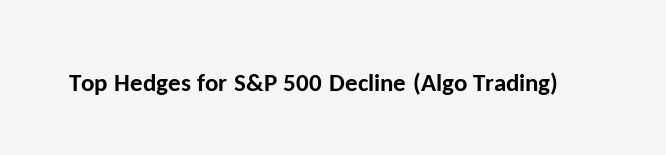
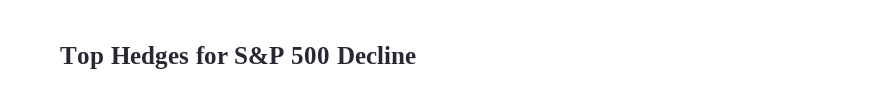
[412,72,559,95] (Algo Trading) -> (416, 55) none

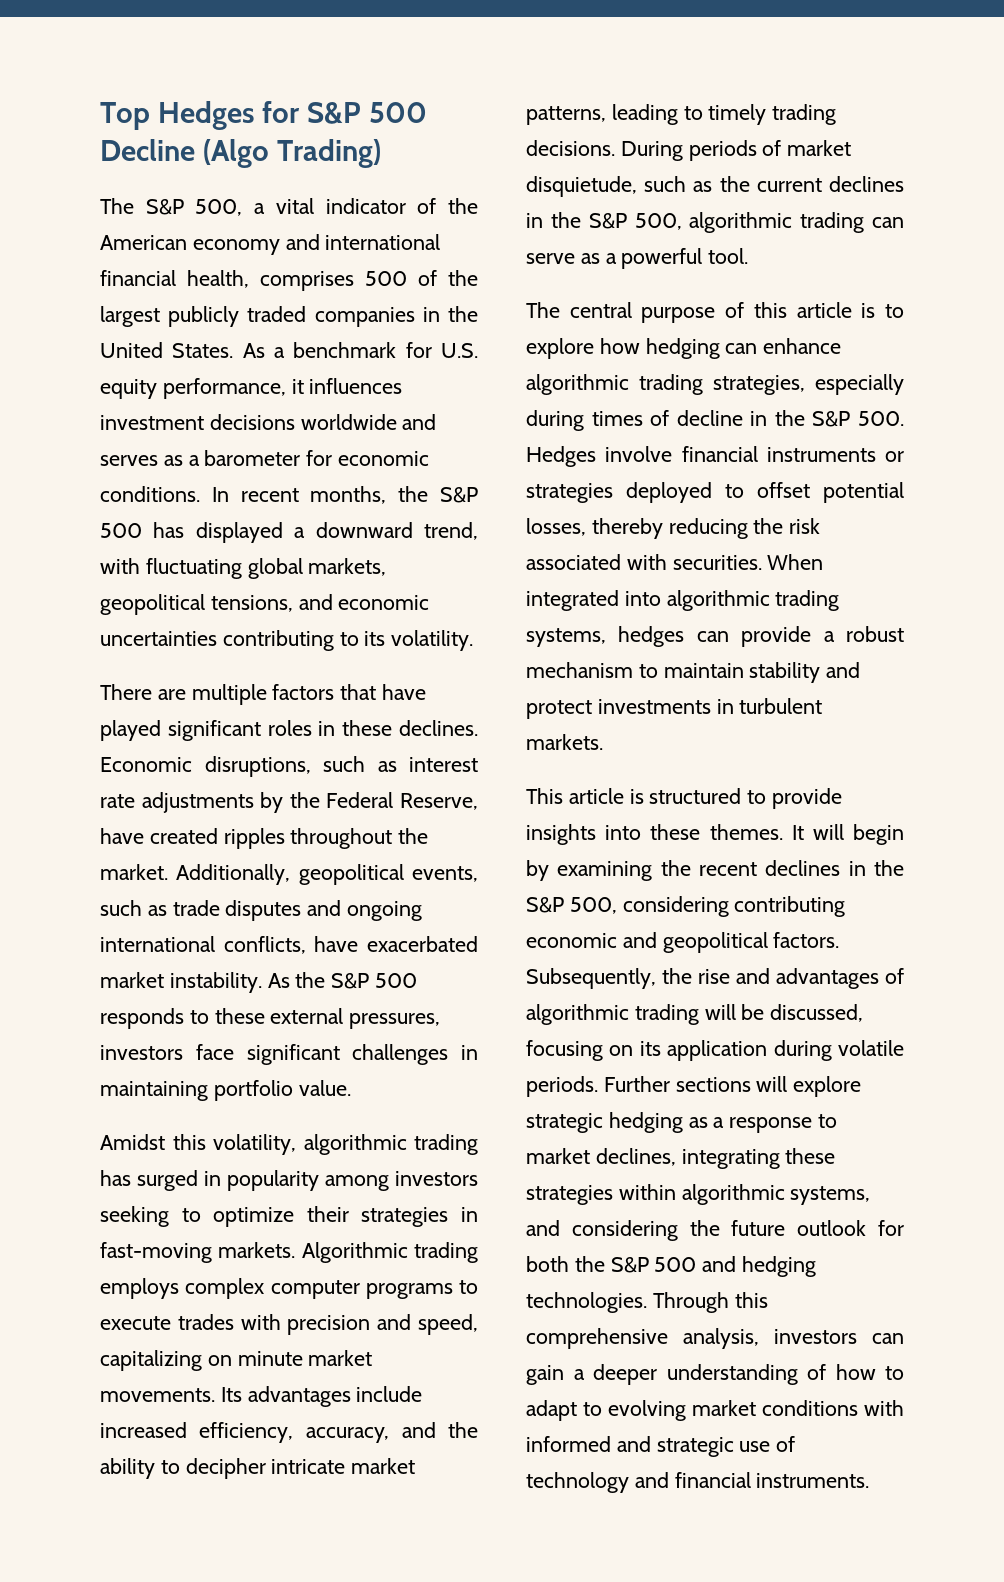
(416, 55) none -> [202,139,381,168] [100,198,479,216] [100,234,441,255] [100,270,478,291] [100,306,478,327] [100,342,478,358] [100,378,403,399] [100,414,437,430] [100,450,430,466] [100,486,479,504] [100,522,478,543] [100,558,387,579] [100,594,430,615] [100,630,474,651] [100,684,427,705] [100,720,478,741] [100,756,478,777] [100,792,478,813] [100,828,429,849] [100,864,478,885] [100,900,423,921] [100,936,478,954] [100,972,418,993] [100,1008,441,1029] [100,1044,478,1065] [100,1080,351,1101] [100,1134,478,1155] [100,1170,478,1191] [100,1206,478,1227] [100,1242,478,1263] [100,1278,478,1299] [100,1314,478,1335] [100,1350,373,1371] [100,1386,423,1407] [100,1422,478,1443] [100,1458,416,1479] [526,104,837,125] [526,140,852,161] [526,176,904,197] [526,212,904,233] [526,248,749,269] [526,302,904,323] [526,338,842,359] [526,374,904,395] [526,410,904,431] [526,446,904,467] [526,482,904,503] [526,518,821,539] [526,554,824,570] [526,590,840,611] [526,626,904,647] [526,662,861,683] [526,698,823,719] [526,734,603,750] [526,788,843,809] [526,824,904,845] [526,860,904,881] [526,896,846,917] [526,932,840,953] [526,968,904,989] [526,1004,864,1025] [526,1040,904,1061] [526,1076,862,1097] [526,1112,838,1133] [526,1148,836,1169] [526,1184,871,1205] [526,1220,904,1241] [526,1256,817,1277] [526,1292,768,1313] [526,1328,904,1349] [526,1364,904,1385] [526,1400,904,1421] [526,1436,796,1457] [526,1472,870,1493] (Algo Trading) // The S&P 500, a vital indicator of the American economy and international financial health, comprises 500 of the largest publicly traded companies in the United States. As a benchmark for U.S. equity performance, it influences investment decisions worldwide and serves as a barometer for economic conditions. In recent months, the S&P 500 has displayed a downward trend, with fluctuating global markets, geopolitical tensions, and economic uncertainties contributing to its volatility. // There are multiple factors that have played significant roles in these declines. Economic disruptions, such as interest rate adjustments by the Federal Reserve, have created ripples throughout the market. Additionally, geopolitical events, such as trade disputes and ongoing international conflicts, have exacerbated market instability. As the S&P 500 responds to these external pressures, investors face significant challenges in maintaining portfolio value. // Amidst this volatility, algorithmic trading has surged in popularity among investors seeking to optimize their strategies in fast-moving markets. Algorithmic trading employs complex computer programs to execute trades with precision and speed, capitalizing on minute market movements. Its advantages include increased efficiency, accuracy, and the ability to decipher intricate market patterns, leading to timely trading decisions. During periods of market disquietude, such as the current declines in the S&P 500, algorithmic trading can serve as a powerful tool. // The central purpose of this article is to explore how hedging can enhance algorithmic trading strategies, especially during times of decline in the S&P 500. Hedges involve financial instruments or strategies deployed to offset potential losses, thereby reducing the risk associated with securities. When integrated into algorithmic trading systems, hedges can provide a robust mechanism to maintain stability and protect investments in turbulent markets. // This article is structured to provide insights into these themes. It will begin by examining the recent declines in the S&P 500, considering contributing economic and geopolitical factors. Subsequently, the rise and advantages of algorithmic trading will be discussed, focusing on its application during volatile periods. Further sections will explore strategic hedging as a response to market declines, integrating these strategies within algorithmic systems, and considering the future outlook for both the S&P 500 and hedging technologies. Through this comprehensive analysis, investors can gain a deeper understanding of how to adapt to evolving market conditions with informed and strategic use of technology and financial instruments.

